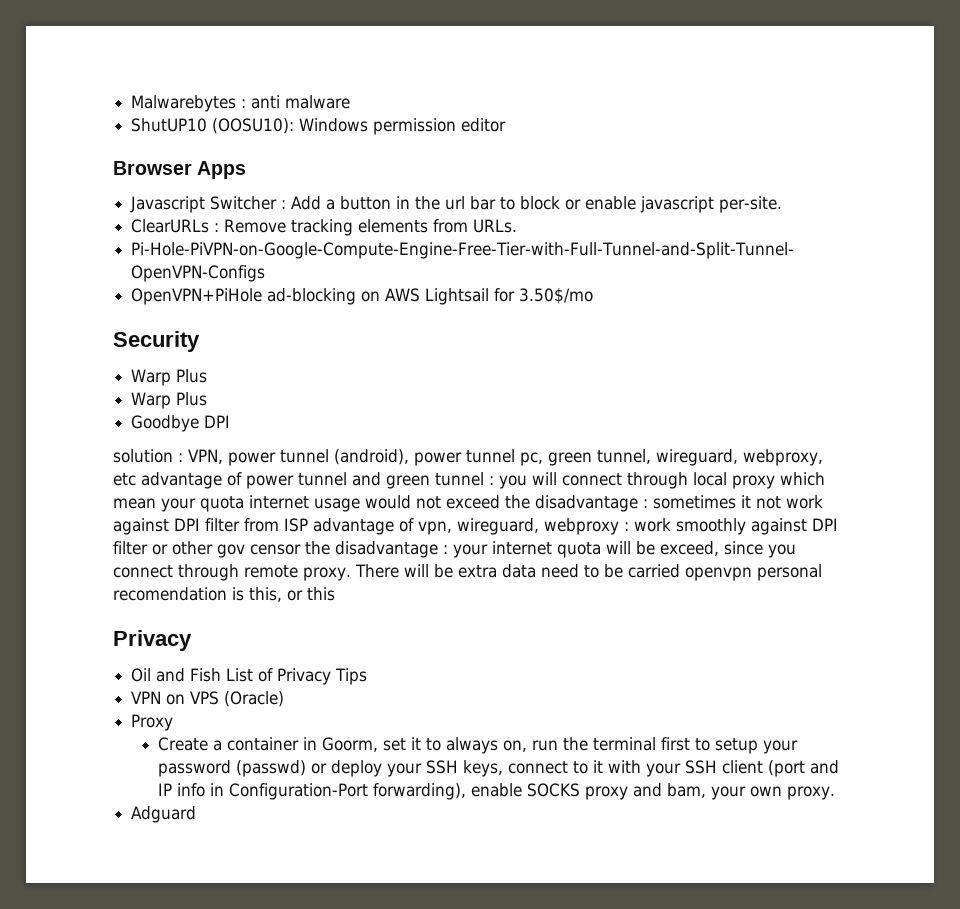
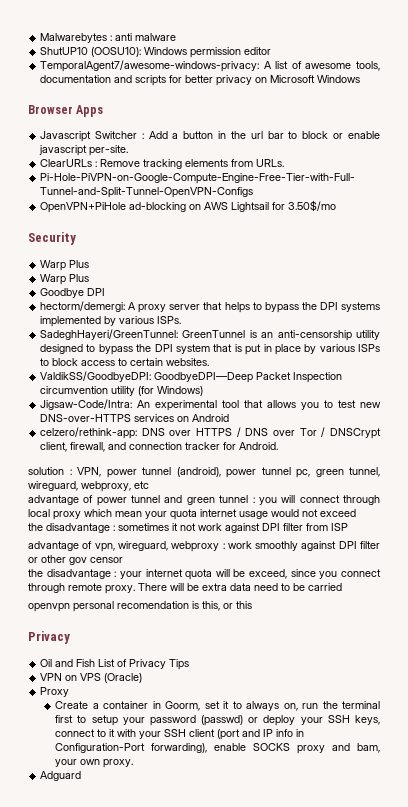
(507, 125) none -> [40,60,380,72] [40,75,361,86] // TemporalAgent7/awesome-windows-privacy: A list of awesome tools, documentation and scripts for better privacy on Microsoft Windows
(231, 421) none -> [40,301,380,313] [40,316,182,327] [40,329,380,341] [40,344,380,355] [40,358,210,366] [40,371,343,383] [40,386,204,396] [40,399,381,411] [40,414,230,422] [40,427,382,439] [40,442,279,452] // hectorm/demergi: A proxy server that helps to bypass the DPI systems implemented by various ISPs. // SadeghHayeri/GreenTunnel: GreenTunnel is an anti-censorship utility designed to bypass the DPI system that is put in place by various ISPs to block access to certain websites. // ValdikSS/GoodbyeDPI: GoodbyeDPI—Deep Packet Inspection circumvention utility (for Windows) // Jigsaw-Code/Intra: An experimental tool that allows you to test new DNS-over-HTTPS services on Android // celzero/rethink-app: DNS over HTTPS / DNS over Tor / DNSCrypt client, firewall, and connection tracker for Android.
(136, 479) none -> (149, 485) //
(500, 502) none -> (356, 513) //
(308, 525) none -> (348, 527) //
(301, 549) none -> (123, 560) //
(680, 571) none -> (342, 587) //

